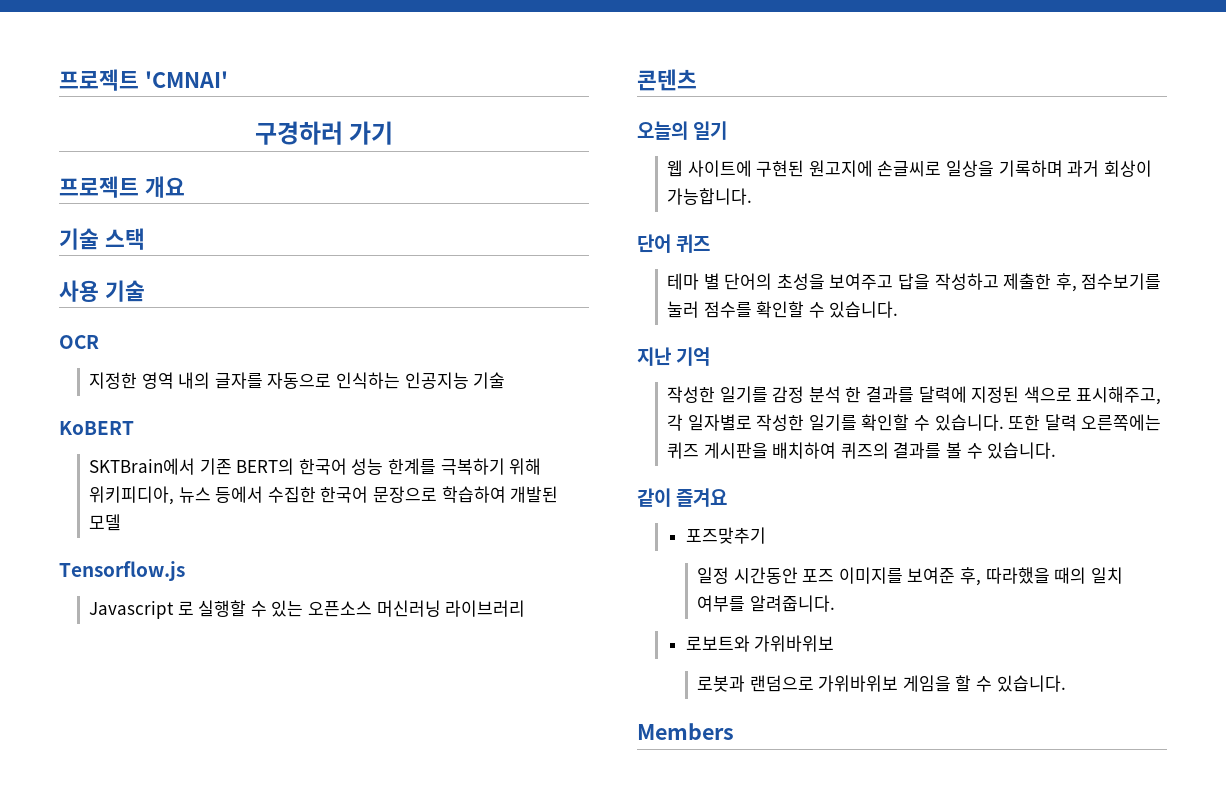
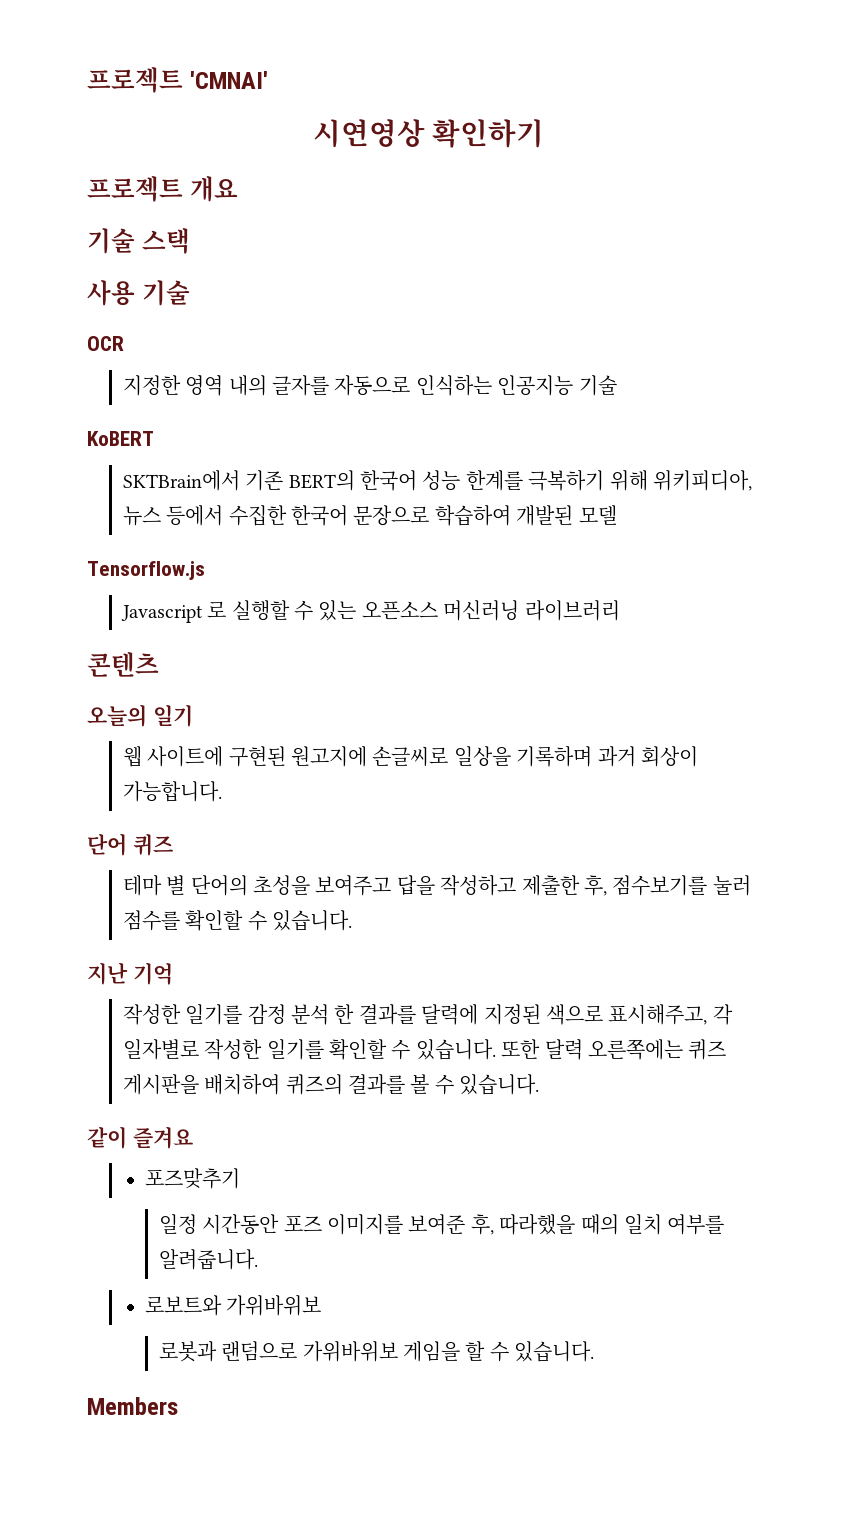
[254,121,394,145] 구경하러 가기 -> [312,119,545,148] 시연영상 확인하기

